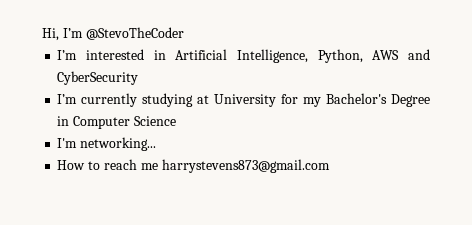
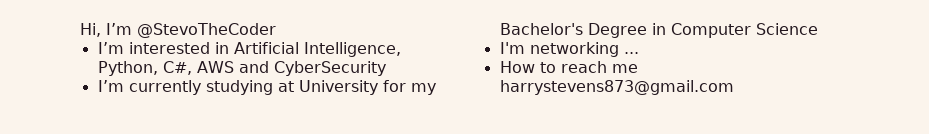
(363, 56) none -> [162,61,192,75] C#,
[80,137,157,151] networking... -> [529,42,639,57] networking ...

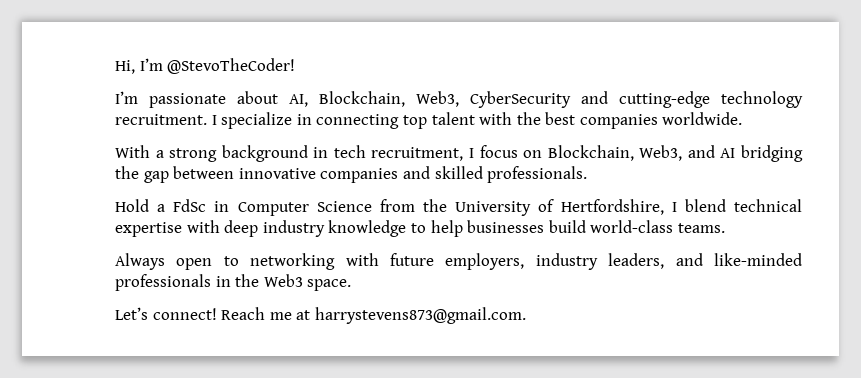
[137,23,276,38] [97,42,401,57] [97,61,386,76] [97,80,436,95] [499,23,818,38] [499,42,639,57] [499,61,638,73] [499,80,734,95] @StevoTheCoder // I’m interested in Artificial Intelligence, Python, C#, AWS and CyberSecurity // I’m currently studying at University for my Bachelor's Degree in Computer Science // I'm networking ... // How to reach me harrystevens873@gmail.com -> [167,58,296,74] [115,91,803,108] [115,112,743,129] [115,145,803,162] [115,166,588,183] [115,199,802,216] [115,220,725,237] [115,253,802,270] [115,274,352,291] [115,307,526,324] @StevoTheCoder! // I’m passionate about AI, Blockchain, Web3, CyberSecurity and cutting-edge technology recruitment. I specialize in connecting top talent with the best companies worldwide. // With a strong background in tech recruitment, I focus on Blockchain, Web3, and AI bridging the gap between innovative companies and skilled professionals. // Hold a FdSc in Computer Science from the University of Hertfordshire, I blend technical expertise with deep industry knowledge to help businesses build world-class teams. // Always open to networking with future employers, industry leaders, and like-minded professionals in the Web3 space. // Let’s connect! Reach me at harrystevens873@gmail.com.

